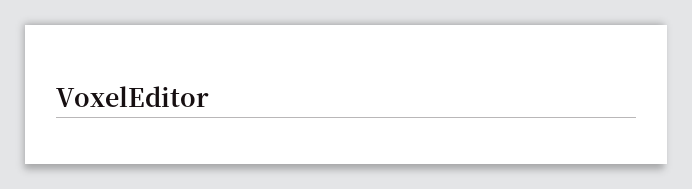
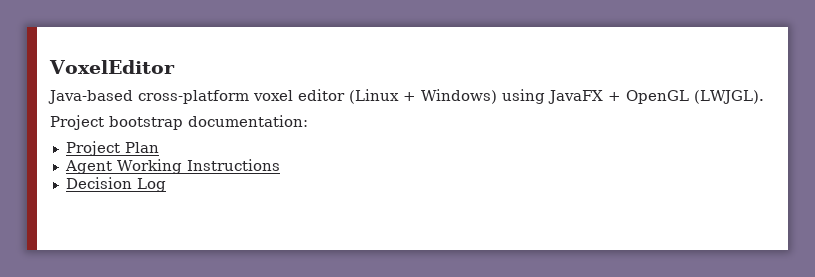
(209, 96) none -> [48,89,764,104] [50,115,308,130] [65,141,159,156] [64,159,280,174] [65,177,166,192] // Java-based cross-platform voxel editor (Linux + Windows) using JavaFX + OpenGL (LWJGL). // Project bootstrap documentation: // Project Plan // Agent Working Instructions // Decision Log

